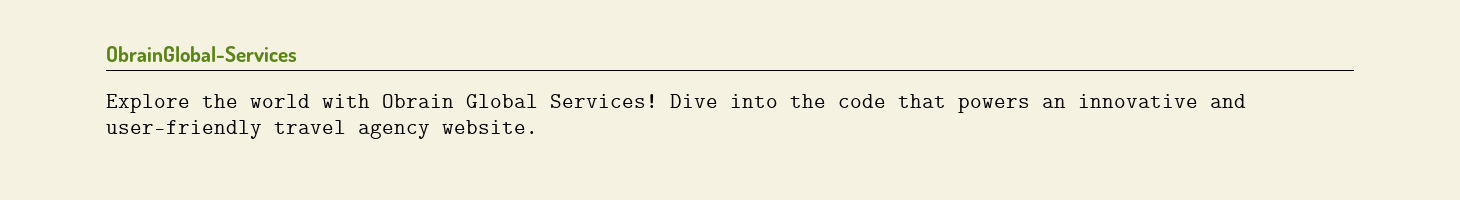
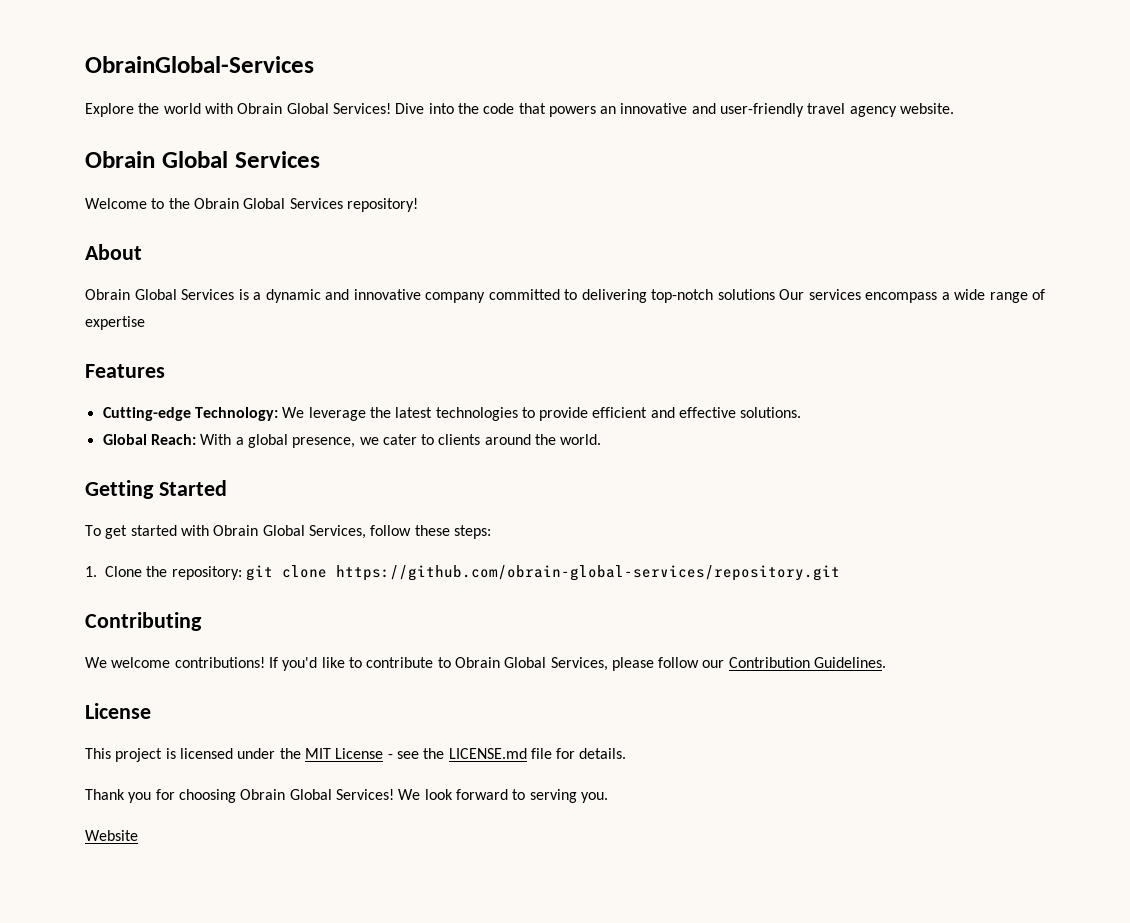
(538, 127) none -> [85,151,320,168] [85,198,418,212] [85,244,142,260] [85,289,1045,303] [85,316,145,330] [85,364,165,378] [102,407,802,421] [102,434,602,448] [85,480,227,499] [85,525,491,539] [85,565,840,581] [85,612,202,631] [85,657,887,671] [85,703,151,719] [85,748,627,762] [85,789,608,803] [85,830,138,841] // Obrain Global Services // Welcome to the Obrain Global Services repository! // About // Obrain Global Services is a dynamic and innovative company committed to delivering top-notch solutions Our services encompass a wide range of expertise // Features // Cutting-edge Technology: We leverage the latest technologies to provide efficient and effective solutions. // Global Reach: With a global presence, we cater to clients around the world. // Getting Started // To get started with Obrain Global Services, follow these steps: // 1. Clone the repository: git clone https://github.com/obrain-global-services/repository.git // Contributing // We welcome contributions! If you'd like to contribute to Obrain Global Services, please follow our Contribution Guidelines. // License // This project is licensed under the MIT License - see the LICENSE.md file for details. // Thank you for choosing Obrain Global Services! We look forward to serving you. // Website

